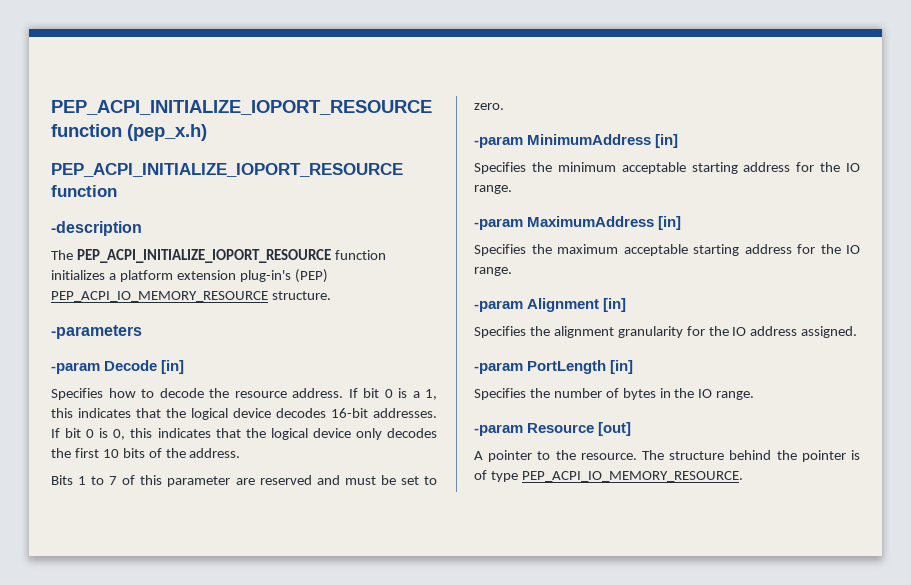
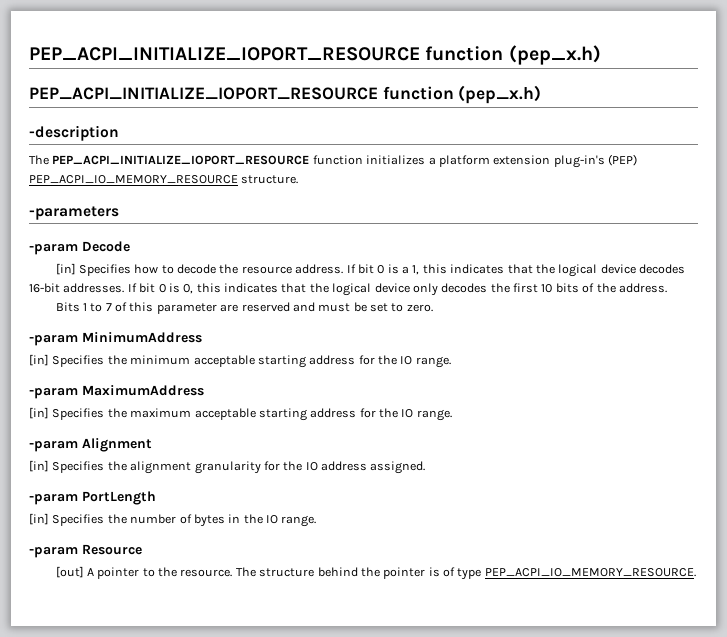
(117, 191) none -> [458,85,542,104] (pep_x.h)
[161,360,185,374] [in] // -> [55,263,76,275] // [in]
[655,134,679,148] [in] // -> [29,354,49,366] // [in]
[658,216,682,230] [in] // -> [29,407,49,419] // [in]
[603,298,627,312] [in] // -> [29,460,49,472] // [in]
[610,360,634,374] [in] // -> [29,513,49,525] // [in]
(595, 428) none -> (142, 549) //
(632, 429) // -> (84, 572) none

